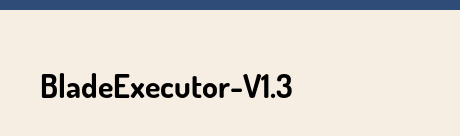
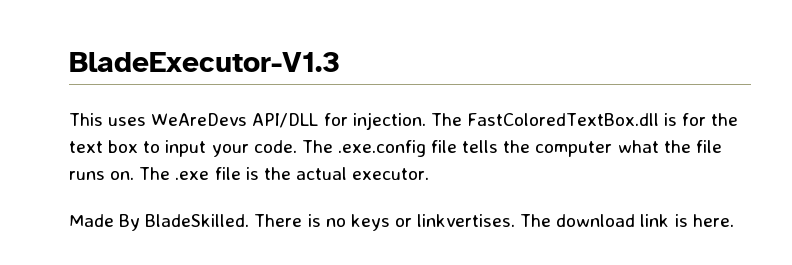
(293, 85) none -> [69,112,739,130] [69,140,722,157] [69,167,430,180] [69,214,734,231] // This uses WeAreDevs API/DLL for injection. The FastColoredTextBox.dll is for the text box to input your code. The .exe.config file tells the computer what the file runs on. The .exe file is the actual executor. // Made By BladeSkilled. There is no keys or linkvertises. The download link is here.

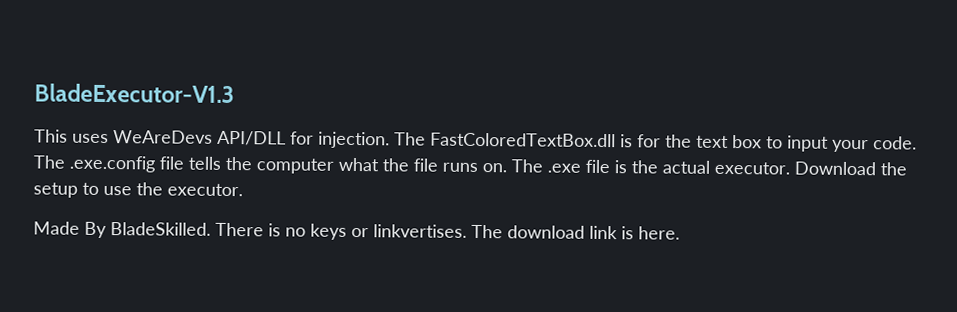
(430, 174) none -> [794,161,907,176] [33,182,243,198] Download the setup to use the executor.

